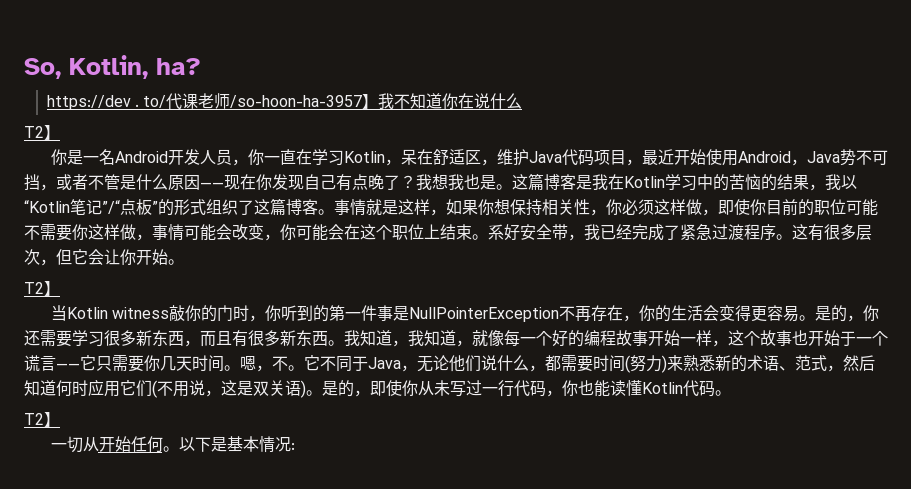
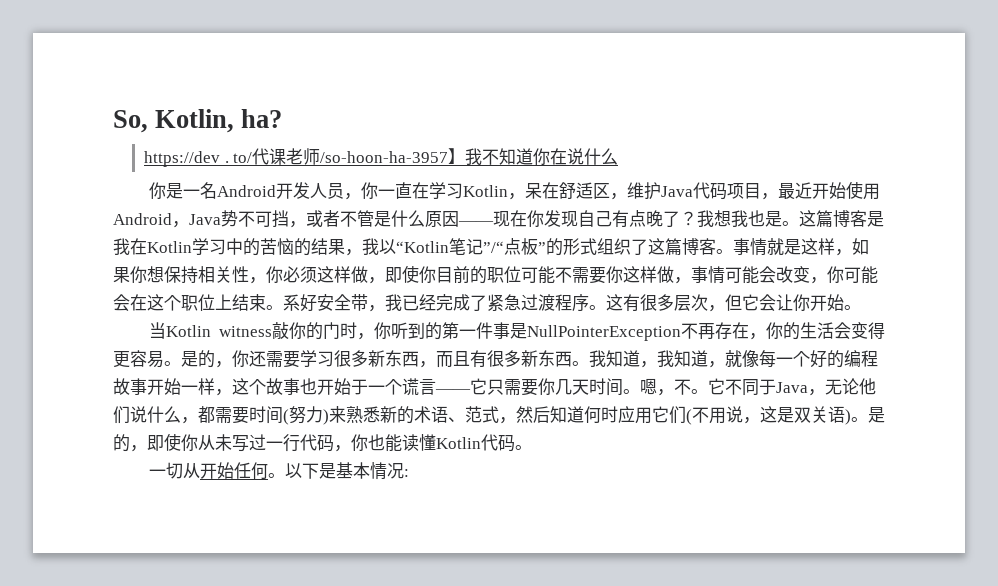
[24,125,60,140] // T2】 -> (619, 156) none
[24,281,60,296] // T2】 -> (861, 307) none
[24,412,60,427] // T2】 -> (532, 447) none

